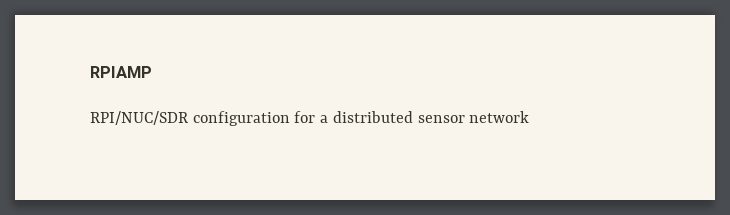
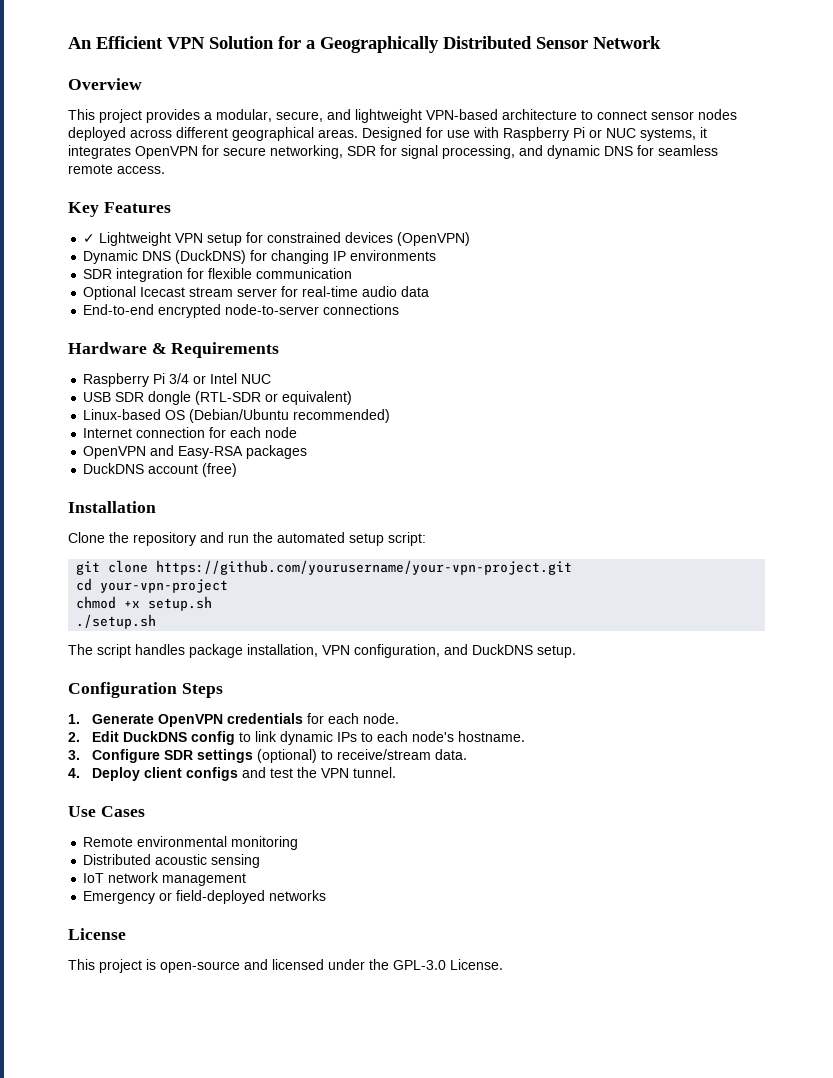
[90,66,152,78] [90,111,530,126] RPIAMP // RPI/NUC/SDR configuration for a distributed sensor network -> [68,36,661,53] [68,78,142,90] [68,109,737,123] [68,127,707,141] [68,145,718,159] [68,164,165,174] [68,202,171,217] [83,232,471,246] [83,250,437,264] [83,268,353,282] [83,286,430,300] [83,304,400,318] [68,342,280,358] [83,373,272,387] [83,391,353,405] [83,409,391,423] [83,427,298,438] [83,445,308,459] [83,463,238,477] [68,501,156,513] [68,532,426,546] [76,560,573,575] [76,578,229,593] [76,596,213,611] [76,614,157,629] [68,644,576,658] [68,682,223,698] [68,713,400,727] [68,731,526,745] [68,749,468,763] [68,767,397,781] [68,806,145,817] [83,836,299,850] [83,854,261,868] [83,872,247,886] [83,890,327,904] [68,928,126,940] [68,959,503,973] An Efficient VPN Solution for a Geographically Distributed Sensor Network // Overview // This project provides a modular, secure, and lightweight VPN-based architecture to connect sensor nodes deployed across different geographical areas. Designed for use with Raspberry Pi or NUC systems, it integrates OpenVPN for secure networking, SDR for signal processing, and dynamic DNS for seamless remote access. // Key Features // ✓ Lightweight VPN setup for constrained devices (OpenVPN) // Dynamic DNS (DuckDNS) for changing IP environments // SDR integration for flexible communication // Optional Icecast stream server for real-time audio data // End-to-end encrypted node-to-server connections // Hardware & Requirements // Raspberry Pi 3/4 or Intel NUC // USB SDR dongle (RTL-SDR or equivalent) // Linux-based OS (Debian/Ubuntu recommended) // Internet connection for each node // OpenVPN and Easy-RSA packages // DuckDNS account (free) // Installation // Clone the repository and run the automated setup script: // git clone https://github.com/yourusername/your-vpn-project.git // cd your-vpn-project // chmod +x setup.sh // ./setup.sh // The script handles package installation, VPN configuration, and DuckDNS setup. // Configuration Steps // 1. Generate OpenVPN credentials for each node. // 2. Edit DuckDNS config to link dynamic IPs to each node's hostname. // 3. Configure SDR settings (optional) to receive/stream data. // 4. Deploy client configs and test the VPN tunnel. // Use Cases // Remote environmental monitoring // Distributed acoustic sensing // IoT network management // Emergency or field-deployed networks // License // This project is open-source and licensed under the GPL-3.0 License.

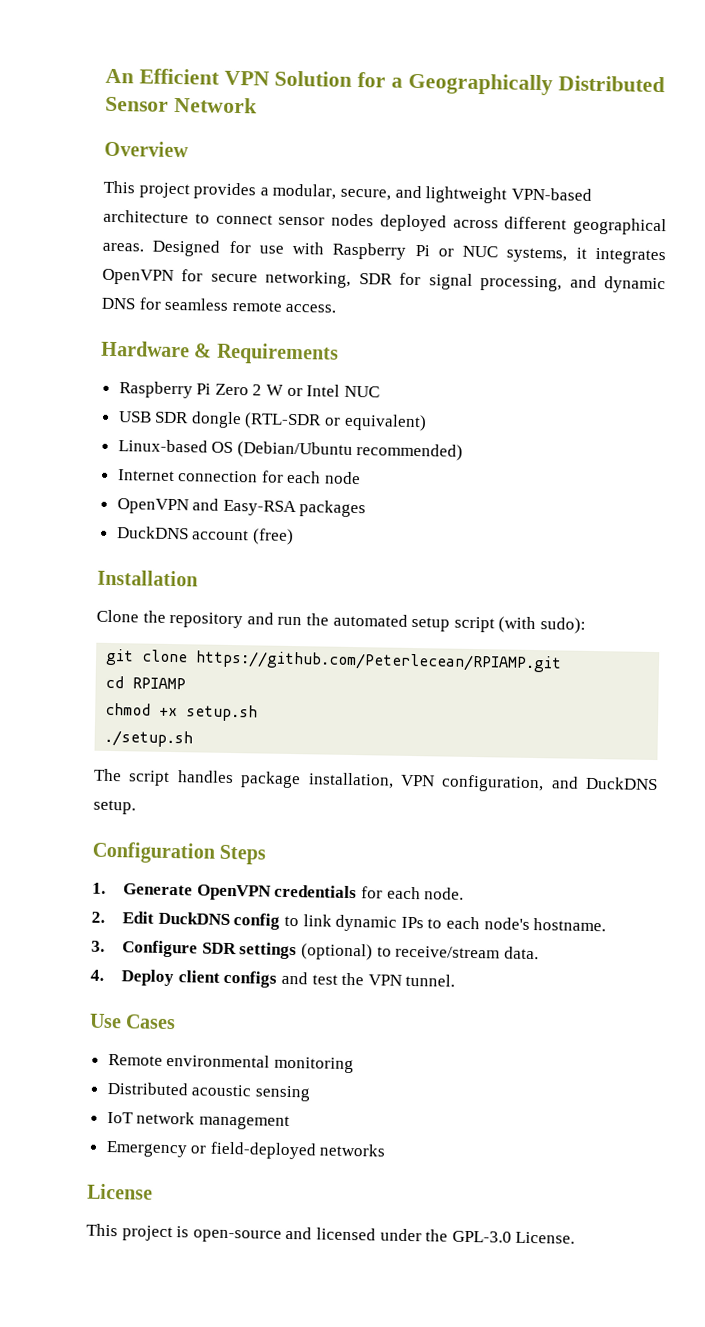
[68,202,171,217] [83,232,471,246] [83,250,437,264] [83,268,353,282] [83,286,430,300] [83,304,400,318] // Key Features // ✓ Lightweight VPN setup for constrained devices (OpenVPN) // Dynamic DNS (DuckDNS) for changing IP environments // SDR integration for flexible communication // Optional Icecast stream server for real-time audio data // End-to-end encrypted node-to-server connections -> (337, 308) none
[169,373,190,384] 3/4 -> [214,383,285,396] Zero 2 W
[388,532,426,546] script: -> [453,616,586,634] script (with sudo):
[156,560,573,575] https://github.com/yourusername/your-vpn-project.git -> [195,650,563,673] https://github.com/Peterlecean/RPIAMP.git
[100,579,229,593] your-vpn-project -> [132,677,187,690] RPIAMP

